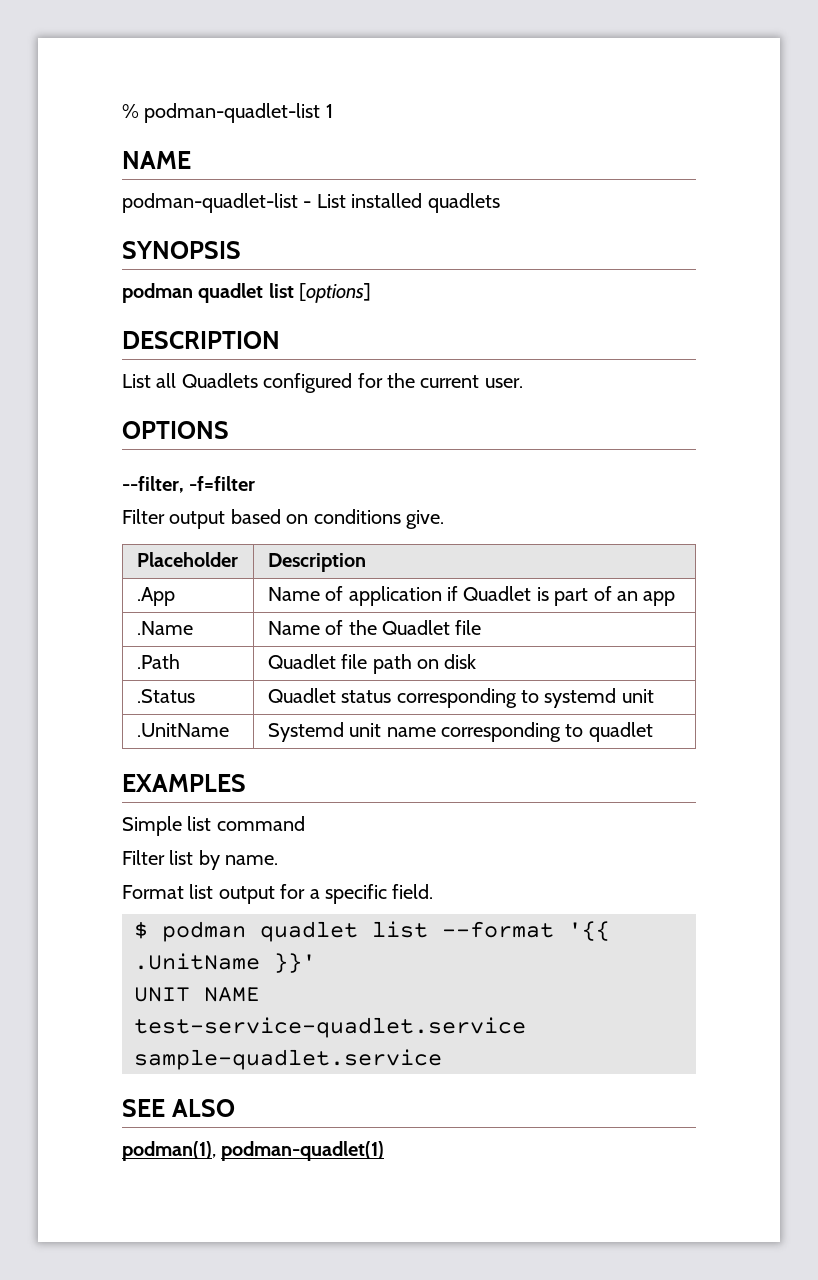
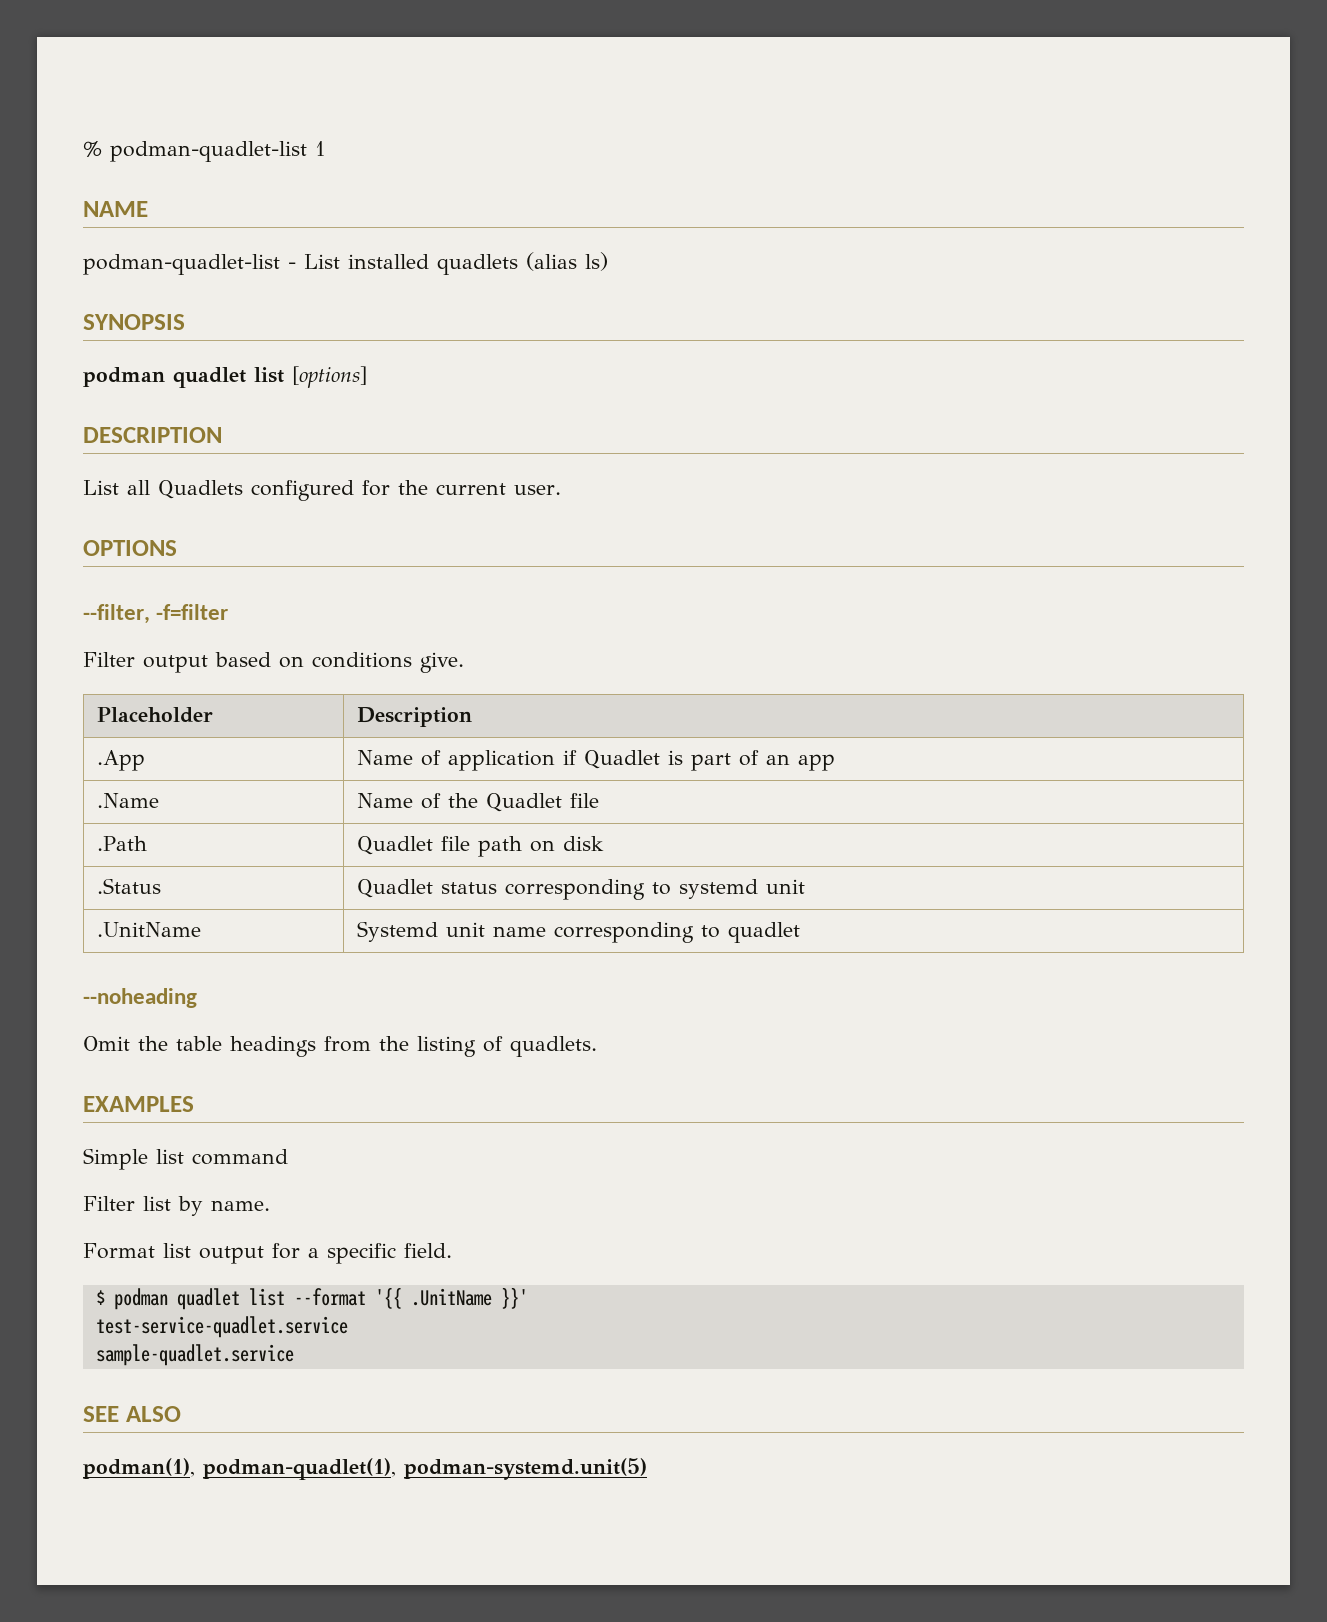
(500, 203) none -> [526,252,608,271] (alias ls)
(653, 732) none -> [83,988,197,1008] [83,1036,597,1057] // --noheading // Omit the table headings from the listing of quadlets.
[134,987,260,1002] // UNIT NAME -> (528, 1298) none
[221,1141,385,1161] podman-quadlet(1) -> [203,1458,647,1480] podman-quadlet(1), podman-systemd.unit(5)

